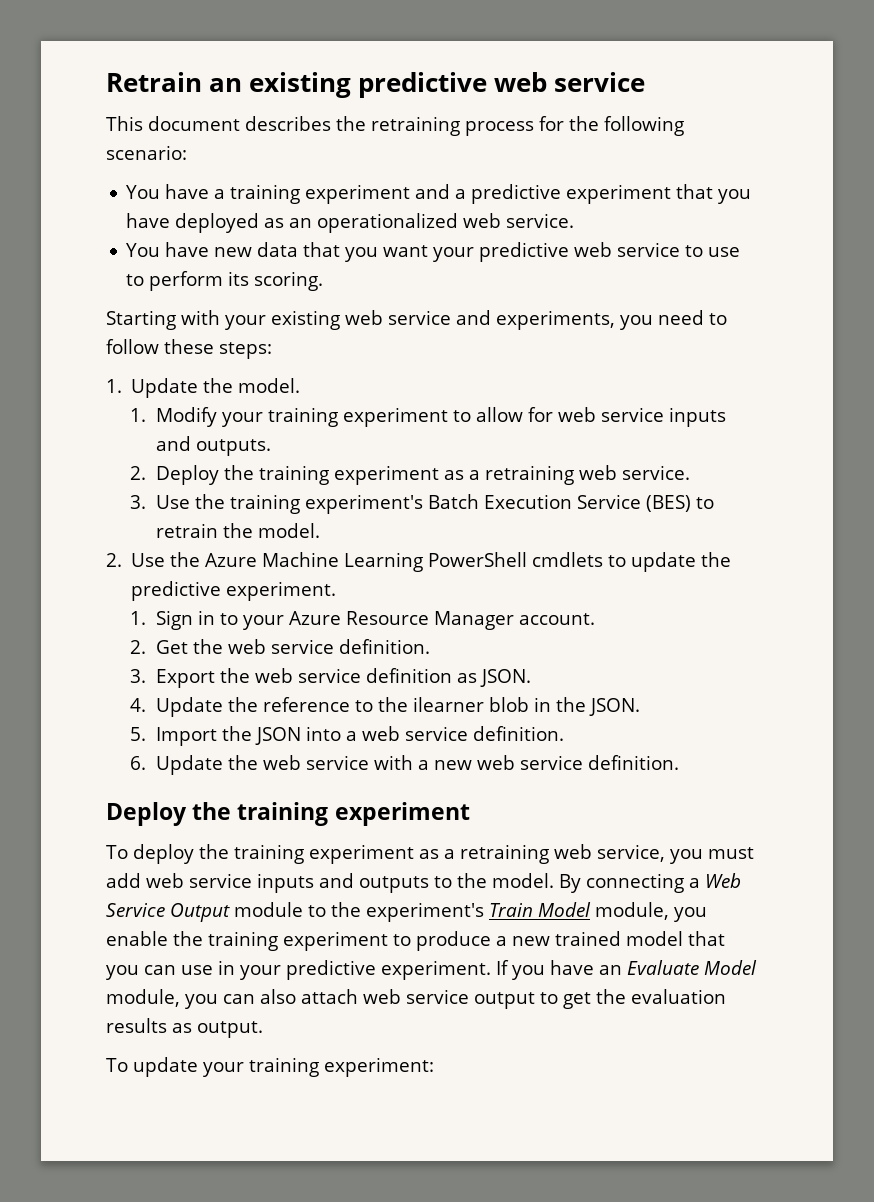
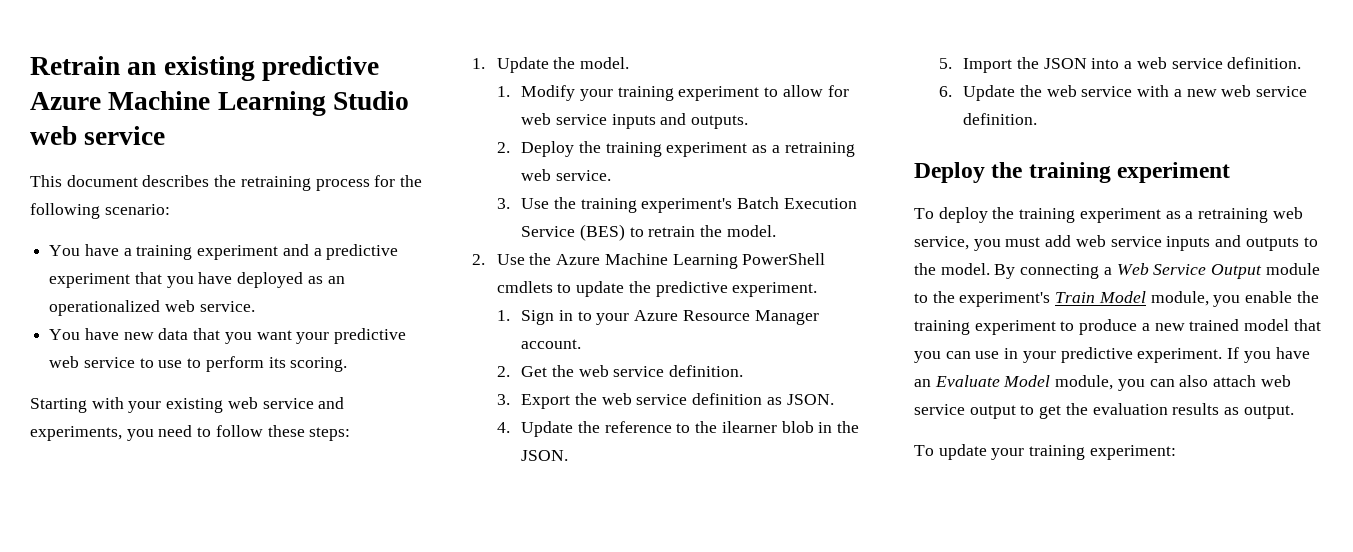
(488, 85) none -> [30,91,410,116] Azure Machine Learning Studio

